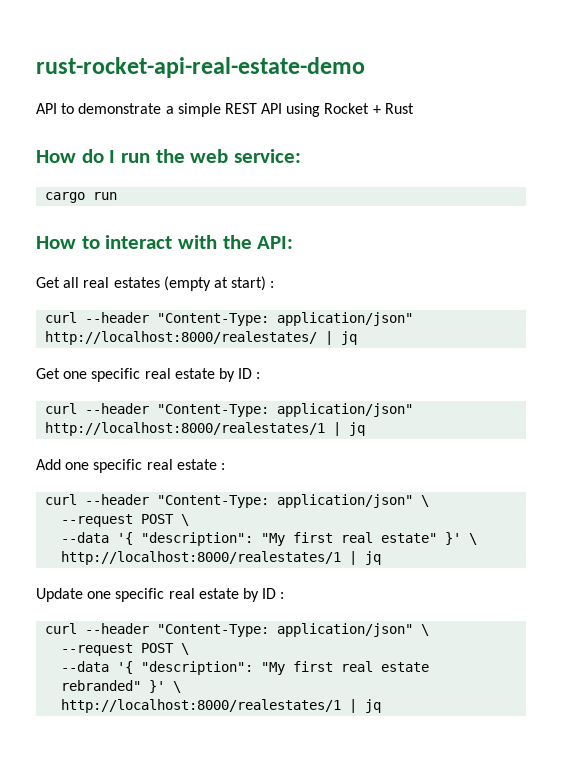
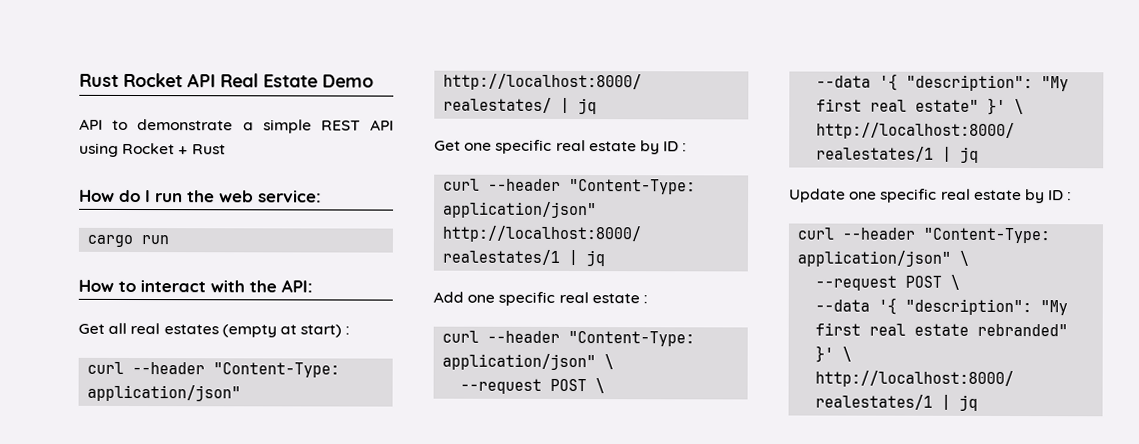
[36,57,365,78] rust-rocket-api-real-estate-demo -> [79,72,374,88] Rust Rocket API Real Estate Demo

